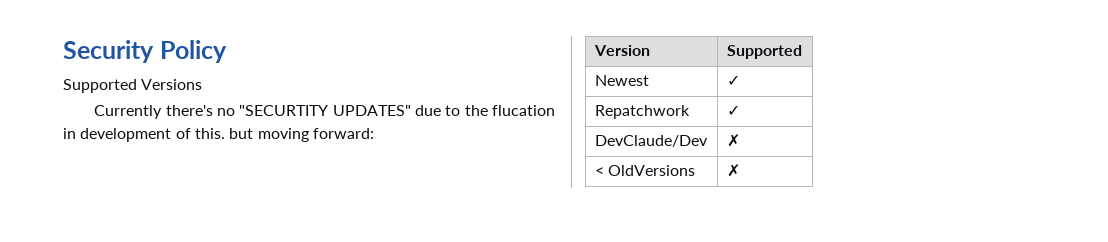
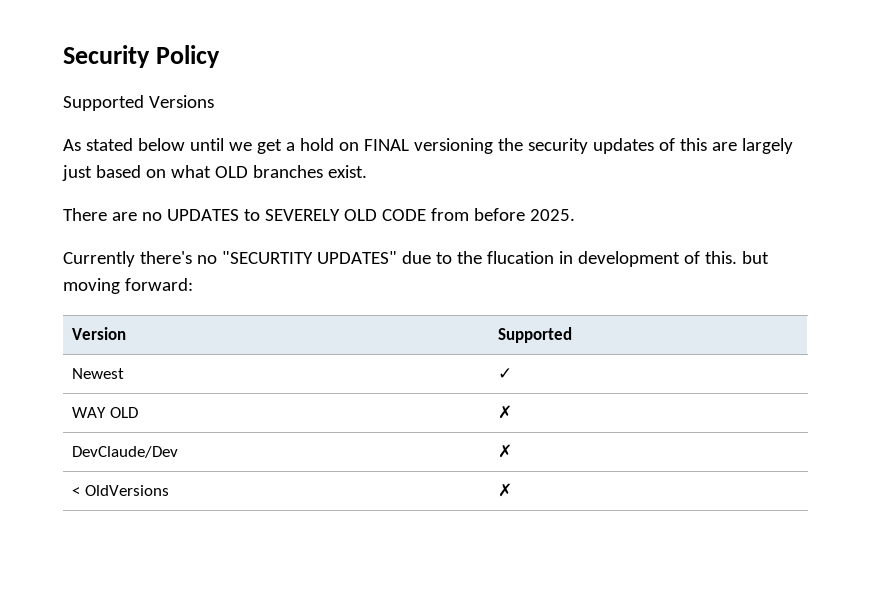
(203, 84) none -> [63,138,793,154] [62,165,367,181] [63,208,575,221] // As stated below until we get a hold on FINAL versioning the security updates of this are largely just based on what OLD branches exist. // There are no UPDATES to SEVERELY OLD CODE from before 2025.
[594,105,690,119] [726,105,740,116] Repatchwork | ✓ -> [72,407,138,418] [498,405,513,419] WAY OLD | ✗

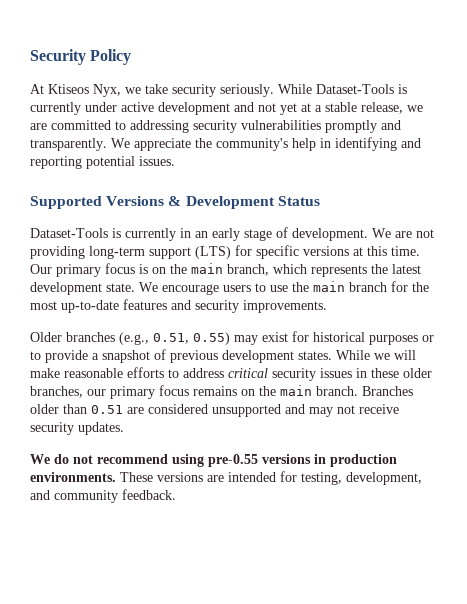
[63,95,214,111] [63,138,793,154] [62,165,367,181] [63,208,575,221] [63,251,769,267] [63,278,193,294] [72,327,127,340] [498,327,573,343] [72,368,125,379] [498,368,513,379] [72,407,138,418] [498,405,513,419] [72,446,179,458] [498,444,513,458] [72,485,169,496] [498,483,513,497] Supported Versions // As stated below until we get a hold on FINAL versioning the security updates of this are largely just based on what OLD branches exist. // There are no UPDATES to SEVERELY OLD CODE from before 2025. // Currently there's no "SECURTITY UPDATES" due to the flucation in development of this. but moving forward: // Version | Supported // Newest | ✓ // WAY OLD | ✗ // DevClaude/Dev | ✗ // < OldVersions | ✗ -> [30,84,407,97] [30,102,423,115] [30,120,401,133] [30,137,421,151] [30,156,175,169] [30,196,320,209] [30,227,434,241] [30,245,420,259] [30,263,421,277] [30,281,429,295] [30,299,327,313] [30,331,434,345] [30,349,416,363] [30,367,432,381] [30,385,413,399] [30,404,399,417] [30,422,124,435] [30,454,397,467] [30,471,422,485] [30,489,176,503] At Ktiseos Nyx, we take security seriously. While Dataset-Tools is currently under active development and not yet at a stable release, we are committed to addressing security vulnerabilities promptly and transparently. We appreciate the community's help in identifying and reporting potential issues. // Supported Versions & Development Status // Dataset-Tools is currently in an early stage of development. We are not providing long-term support (LTS) for specific versions at this time. Our primary focus is on the main branch, which represents the latest development state. We encourage users to use the main branch for the most up-to-date features and security improvements. // Older branches (e.g., 0.51, 0.55) may exist for historical purposes or to provide a snapshot of previous development states. While we will make reasonable efforts to address critical security issues in these older branches, our primary focus remains on the main branch. Branches older than 0.51 are considered unsupported and may not receive security updates. // We do not recommend using pre-0.55 versions in production environments. These versions are intended for testing, development, and community feedback.

